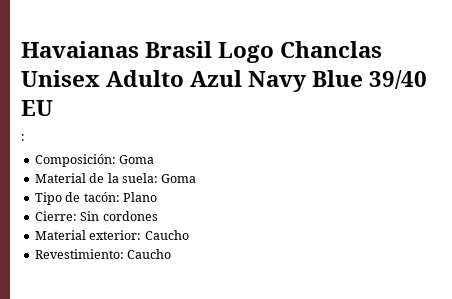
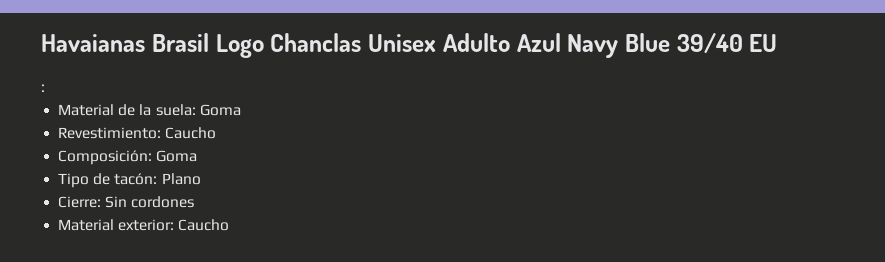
[34,154,155,167] // Composición: Goma -> (45, 88) none
(197, 178) none -> [58,127,217,139] [58,150,198,165] // Revestimiento: Caucho // Composición: Goma
[34,249,172,259] // Revestimiento: Caucho -> (230, 225) none

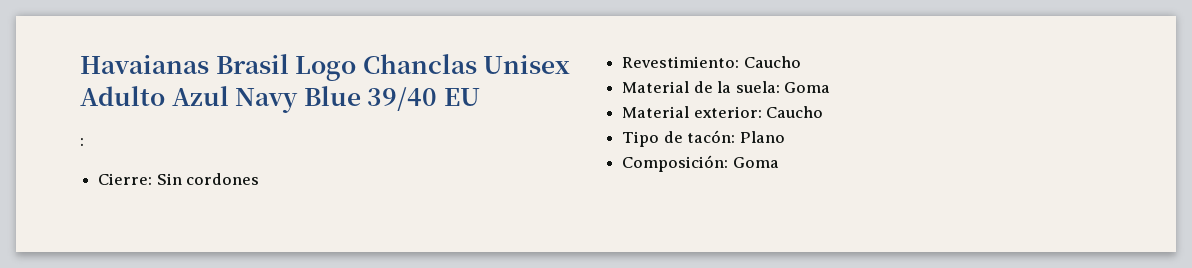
(45, 88) none -> [98,173,260,185] [622,56,801,68] // Cierre: Sin cordones // Revestimiento: Caucho
[58,127,217,139] [58,150,198,165] Revestimiento: Caucho // Composición: Goma -> [622,106,824,118] Material exterior: Caucho
[58,196,195,208] [58,219,230,231] Cierre: Sin cordones // Material exterior: Caucho -> [622,155,779,172] Composición: Goma

